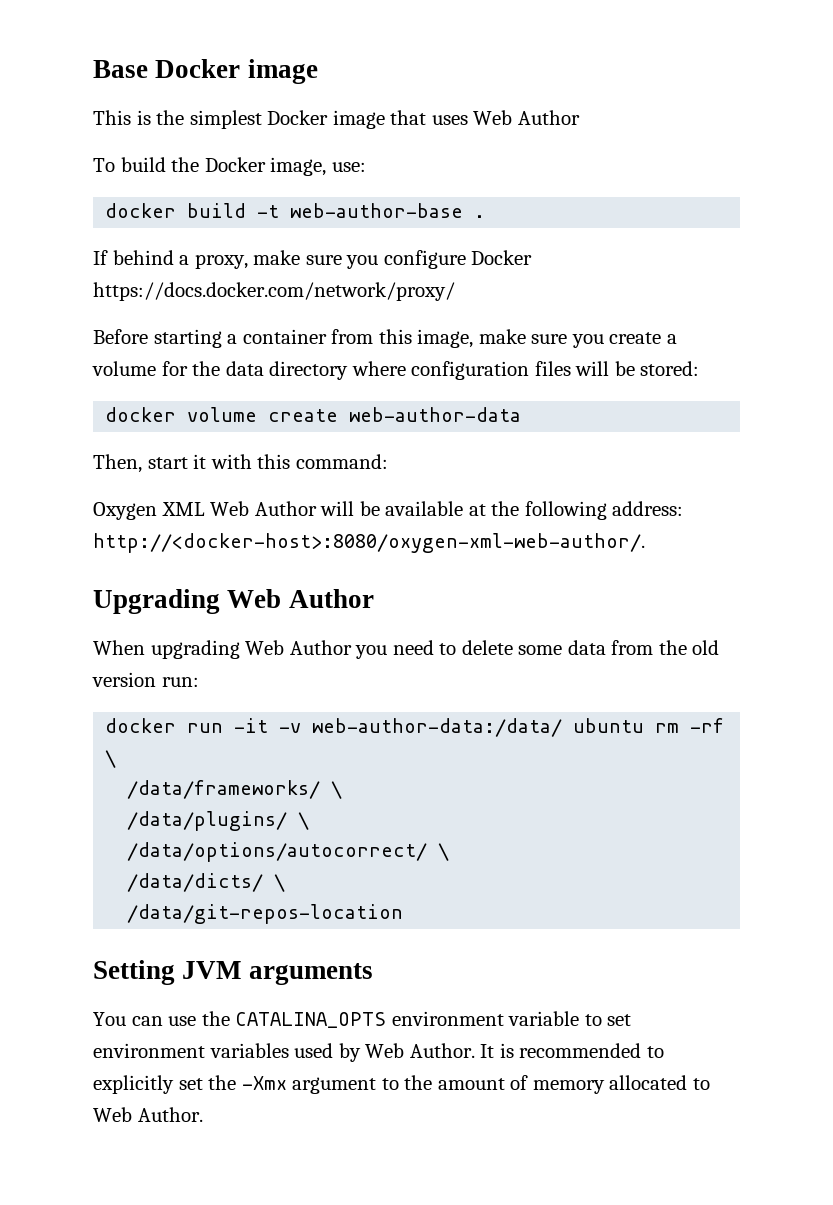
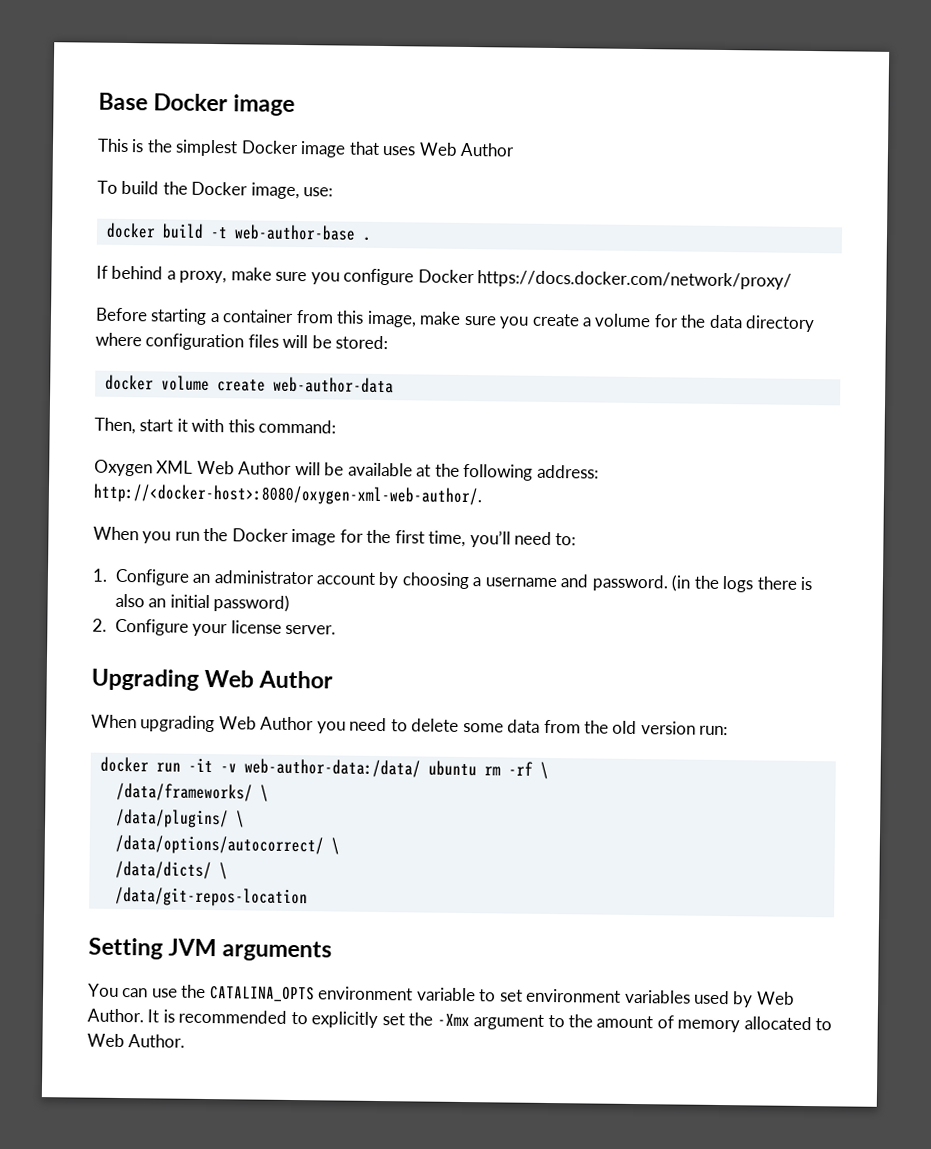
(645, 543) none -> [93,526,577,548] [92,568,813,593] [114,593,291,612] [92,618,337,637] // When you run the Docker image for the first time, you’ll need to: // 1. Configure an administrator account by choosing a username and password. (in the logs there is also an initial password) // 2. Configure your license server.

